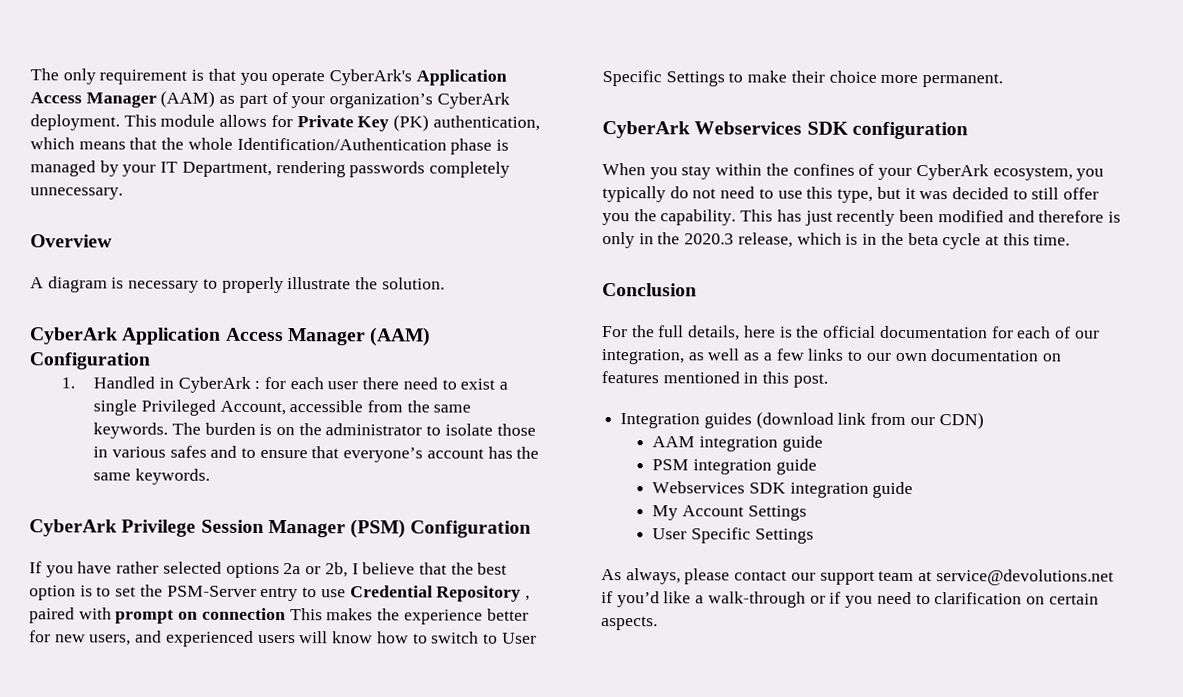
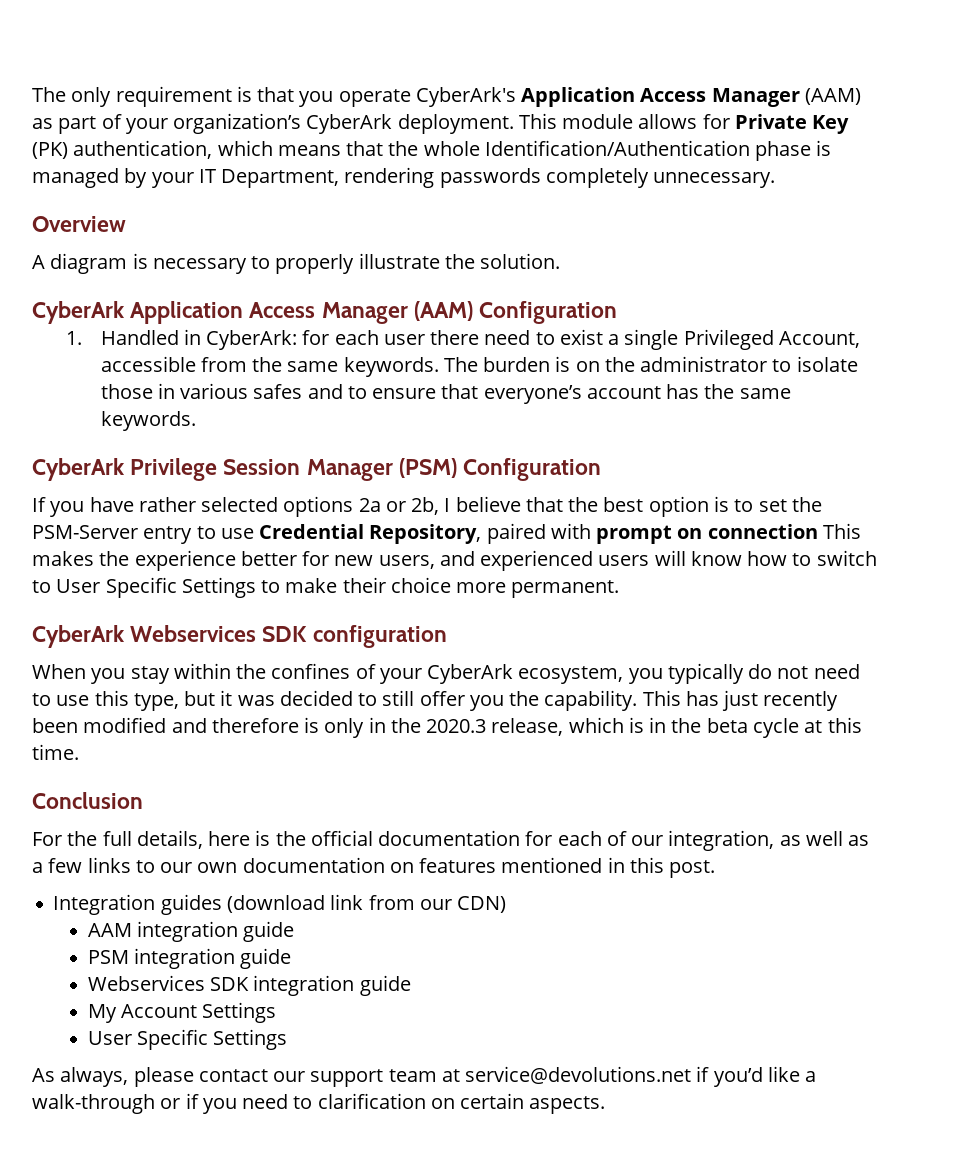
[177,376,261,393] CyberArk : -> [206,330,298,350] CyberArk:
[436,585,530,602] Repository , -> [369,524,482,544] Repository,

